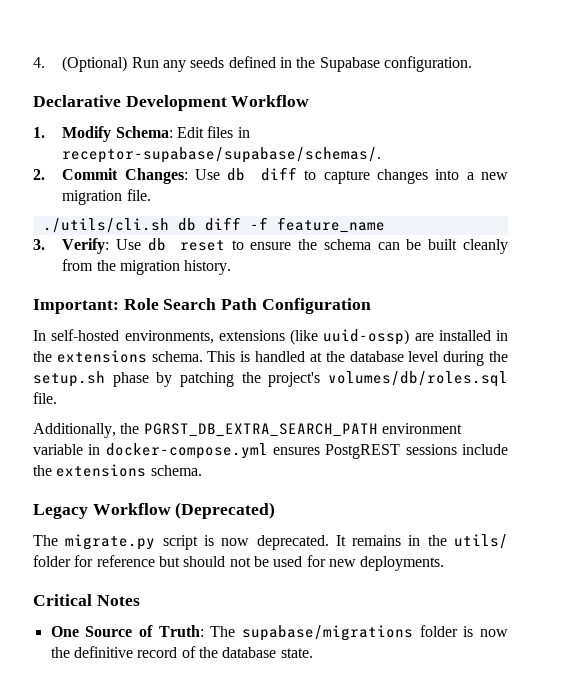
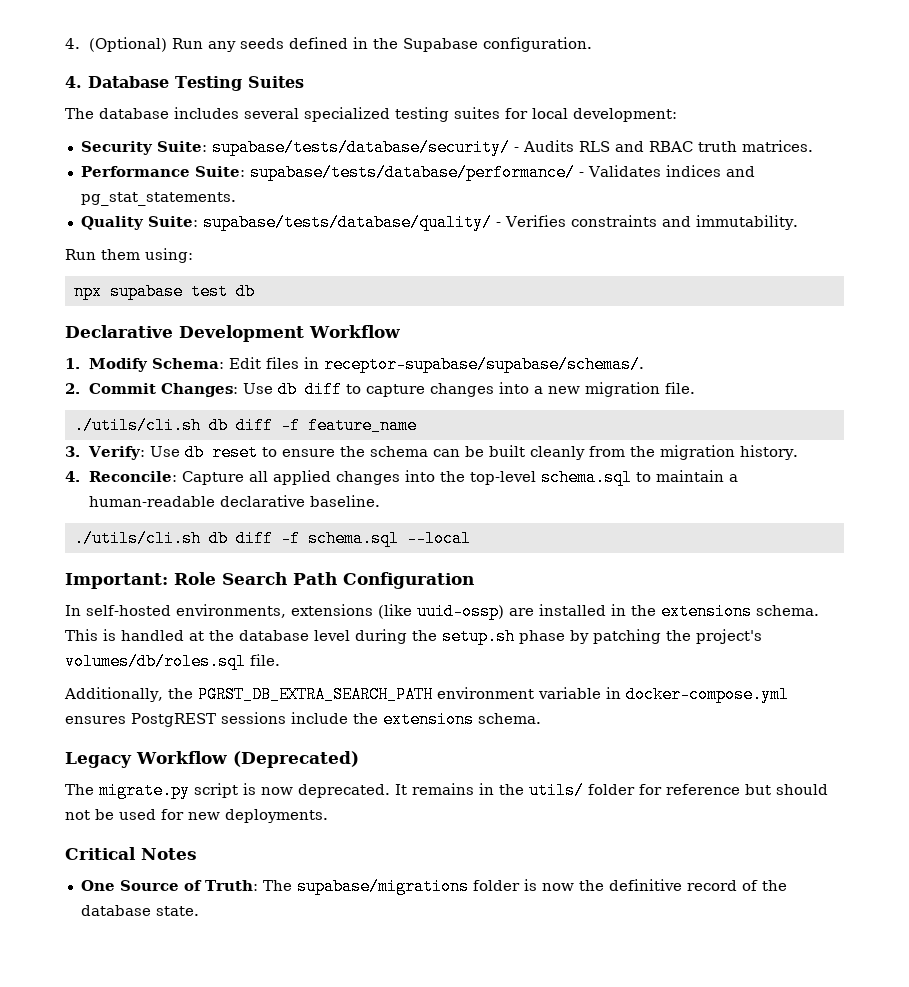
(472, 64) none -> [65,76,304,91] [65,107,677,122] [80,139,813,156] [80,164,755,181] [80,192,236,206] [80,214,798,231] [65,248,193,263] [73,283,255,300] // 4. Database Testing Suites // The database includes several specialized testing suites for local development: // Security Suite: supabase/tests/database/security/ - Audits RLS and RBAC truth matrices. // Performance Suite: supabase/tests/database/performance/ - Validates indices and pg_stat_statements. // Quality Suite: supabase/tests/database/quality/ - Verifies constraints and immutability. // Run them using: // npx supabase test db
(232, 267) none -> [65,469,738,486] [88,495,380,507] [73,530,471,547] // 4. Reconcile: Capture all applied changes into the top-level schema.sql to maintain a human-readable declarative baseline. // ./utils/cli.sh db diff -f schema.sql --local

